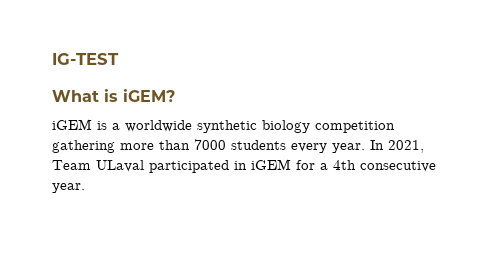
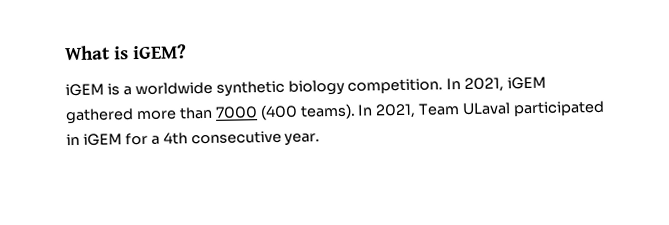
[52,53,119,65] IG-TEST // -> (64, 53) none
[315,121,395,133] [52,139,365,153] competition gathering more than 7000 students every year. -> [347,76,547,94] [65,103,356,125] competition. In 2021, iGEM gathered more than 7000 (400 teams).

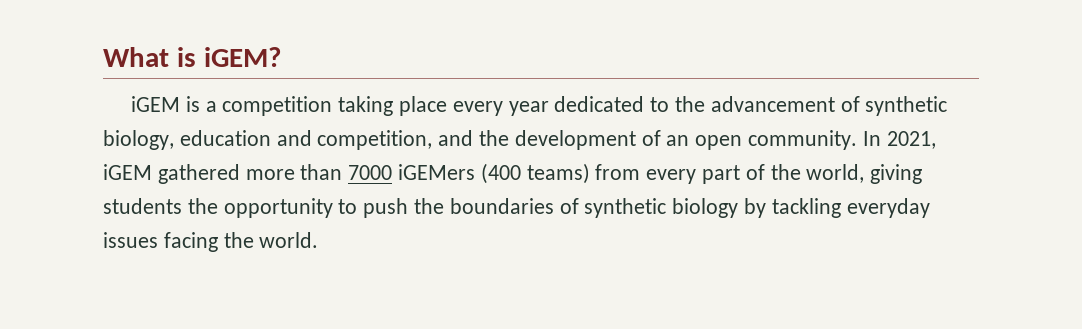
[134,78,444,97] worldwide synthetic biology competition. -> [222,96,948,116] [103,130,858,150] competition taking place every year dedicated to the advancement of synthetic biology, education and competition, and the development of an open community.
[259,100,606,121] [66,130,321,146] (400 teams). In 2021, Team ULaval participated in iGEM for a 4th consecutive year. -> [398,163,923,184] [103,198,930,218] [103,232,319,252] iGEMers (400 teams) from every part of the world, giving students the opportunity to push the boundaries of synthetic biology by tackling everyday issues facing the world.

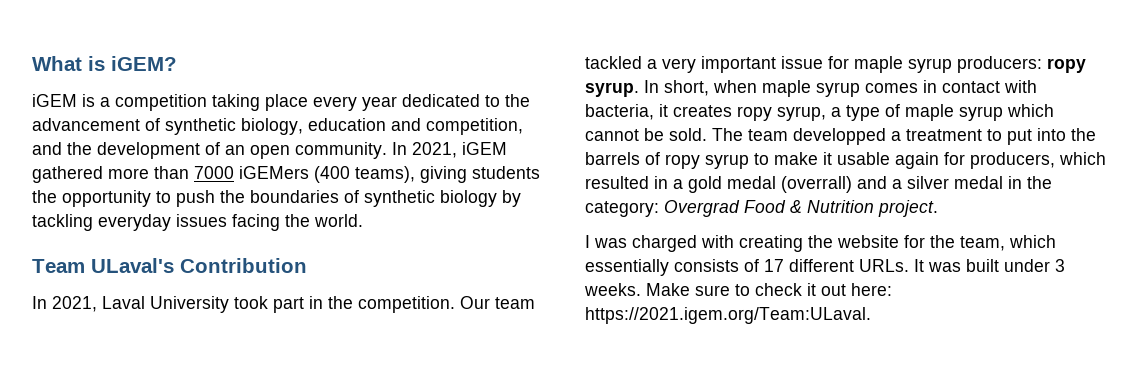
[526,163,865,184] teams) from every part of the world, -> [355,166,415,183] teams),
(319, 240) none -> [32,258,307,273] [32,296,535,313] [585,56,1086,73] [585,80,1037,97] [585,104,1054,121] [585,128,1096,145] [585,152,1106,169] [585,176,1052,193] [585,200,938,217] [585,235,1056,252] [585,259,1065,276] [584,283,892,296] [585,307,871,324] // Team ULaval's Contribution // In 2021, Laval University took part in the competition. Our team tackled a very important issue for maple syrup producers: ropy syrup. In short, when maple syrup comes in contact with bacteria, it creates ropy syrup, a type of maple syrup which cannot be sold. The team developped a treatment to put into the barrels of ropy syrup to make it usable again for producers, which resulted in a gold medal (overrall) and a silver medal in the category: Overgrad Food & Nutrition project. // I was charged with creating the website for the team, which essentially consists of 17 different URLs. It was built under 3 weeks. Make sure to check it out here: https://2021.igem.org/Team:ULaval.

